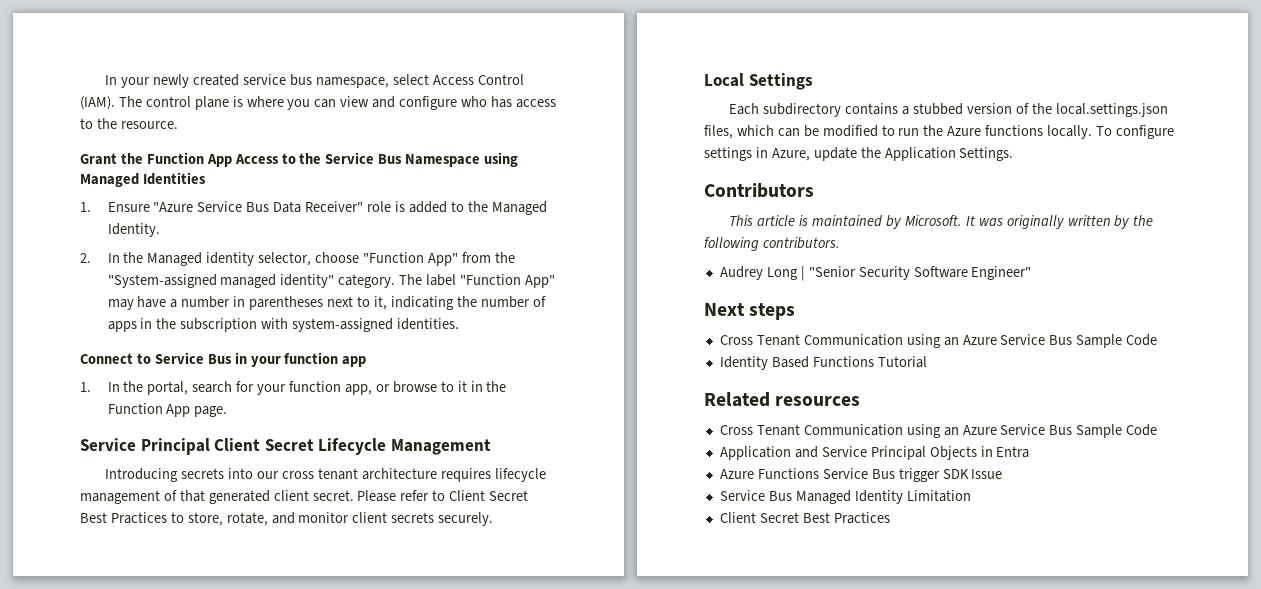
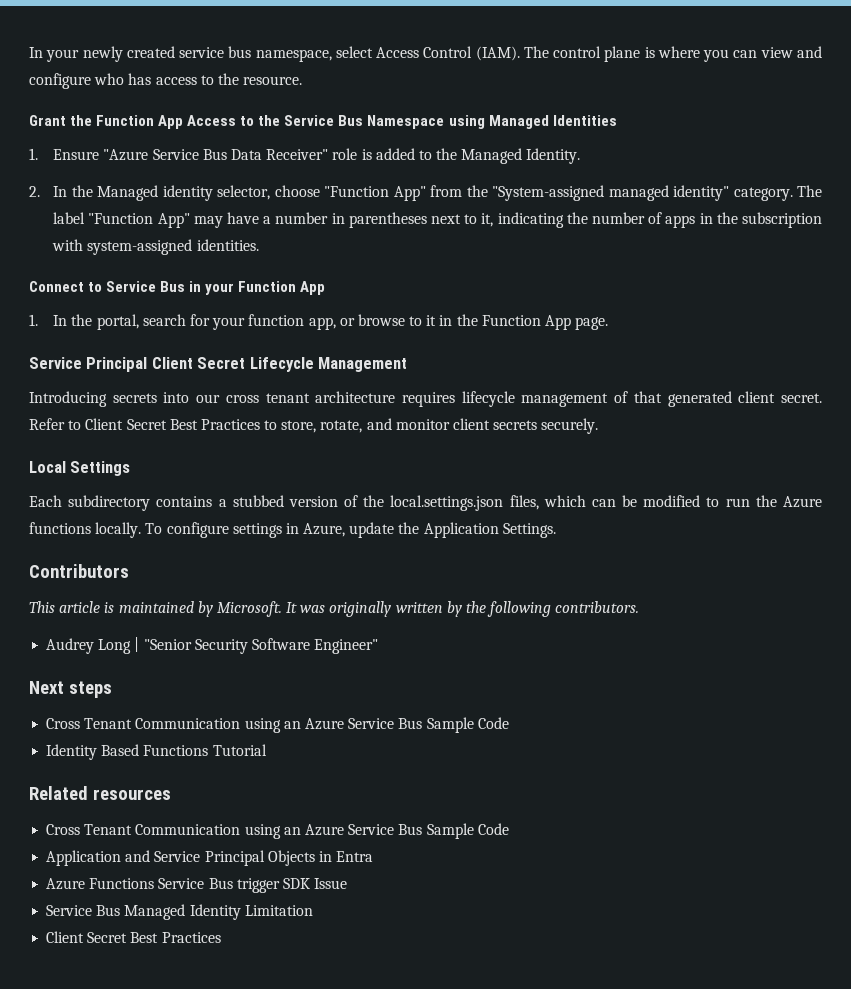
[284,352,367,367] function app -> [238,281,326,295] Function App
[357,490,430,502] Please refer -> [29,418,65,430] Refer

